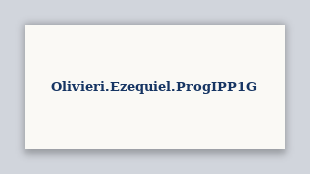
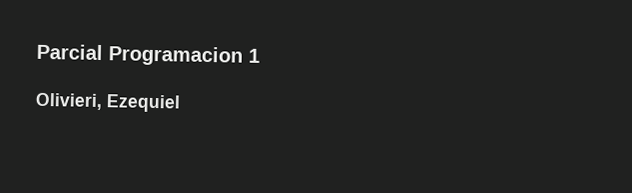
[51,81,257,94] Olivieri.Ezequiel.ProgIPP1G -> [36,43,260,67] [35,92,180,113] Parcial Programacion 1 // Olivieri, Ezequiel

